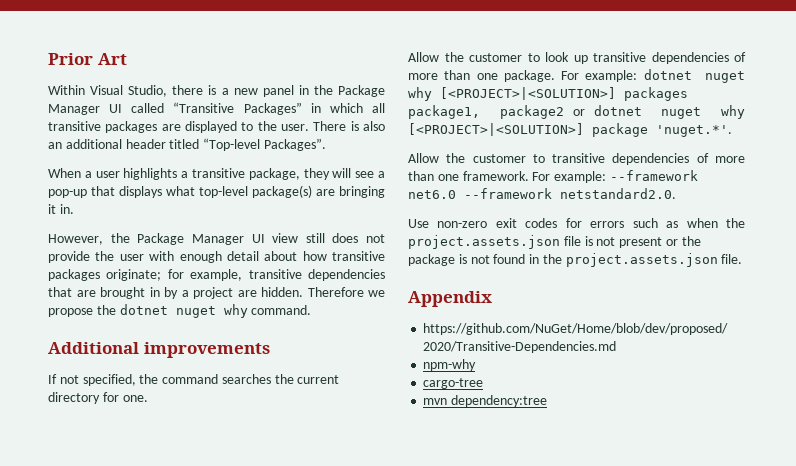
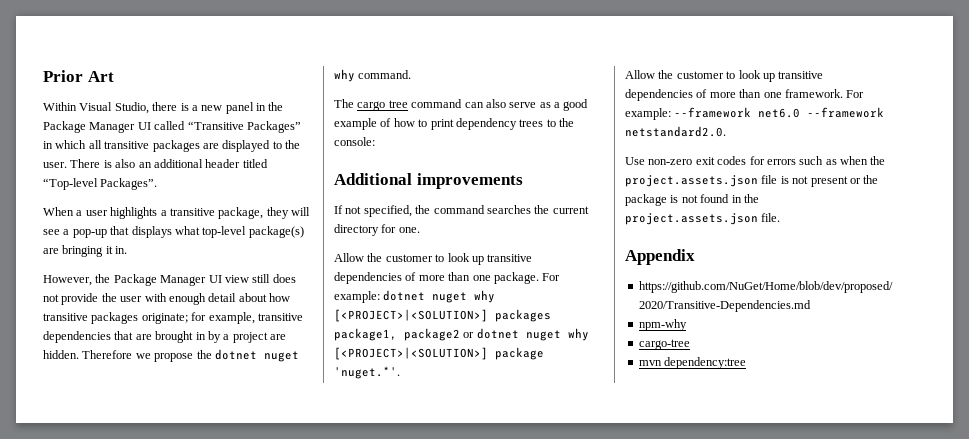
(312, 310) none -> [334,99,589,111] [334,118,574,130] [334,137,375,146] // The cargo tree command can also serve as a good example of how to print dependency trees to the console:
(545, 158) none -> [738,70,775,82] look up

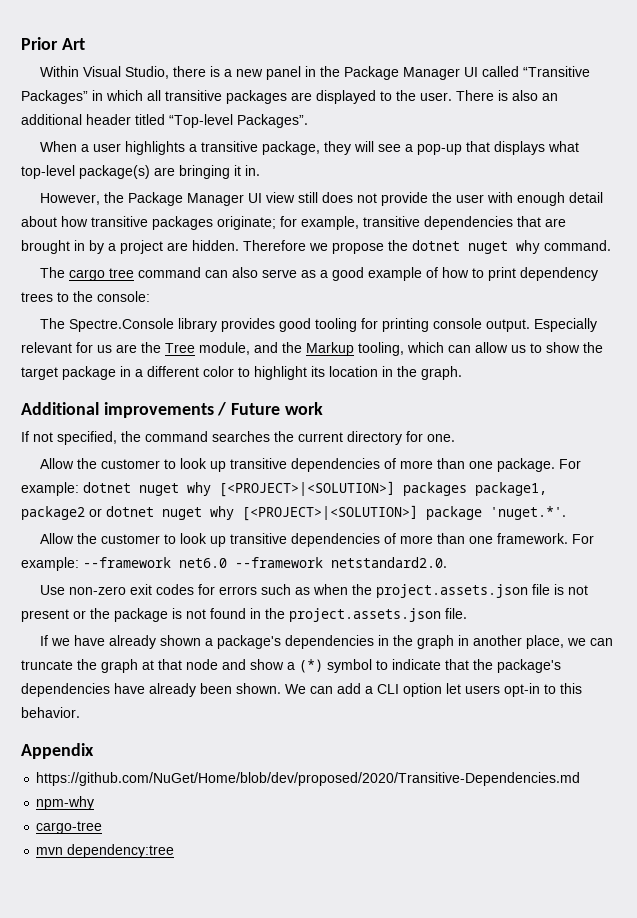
(375, 141) none -> [40,318,598,332] [21,342,603,356] [21,366,462,380] // The Spectre.Console library provides good tooling for printing console output. Especially relevant for us are the Tree module, and the Markup tooling, which can allow us to show the target package in a different color to highlight its location in the graph.
(523, 181) none -> [217,402,323,416] / Future work
(781, 217) none -> [40,635,614,649] [21,659,561,673] [21,683,582,697] [21,707,80,718] // If we have already shown a package's dependencies in the graph in another place, we can truncate the graph at that node and show a (*) symbol to indicate that the package's dependencies have already been shown. We can add a CLI option let users opt-in to this behavior.

